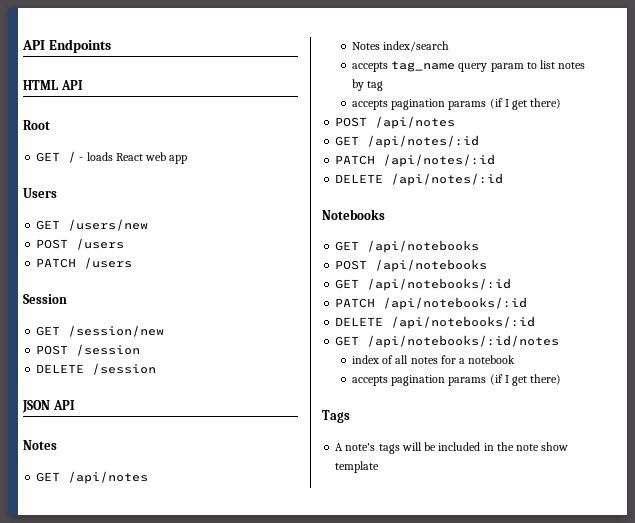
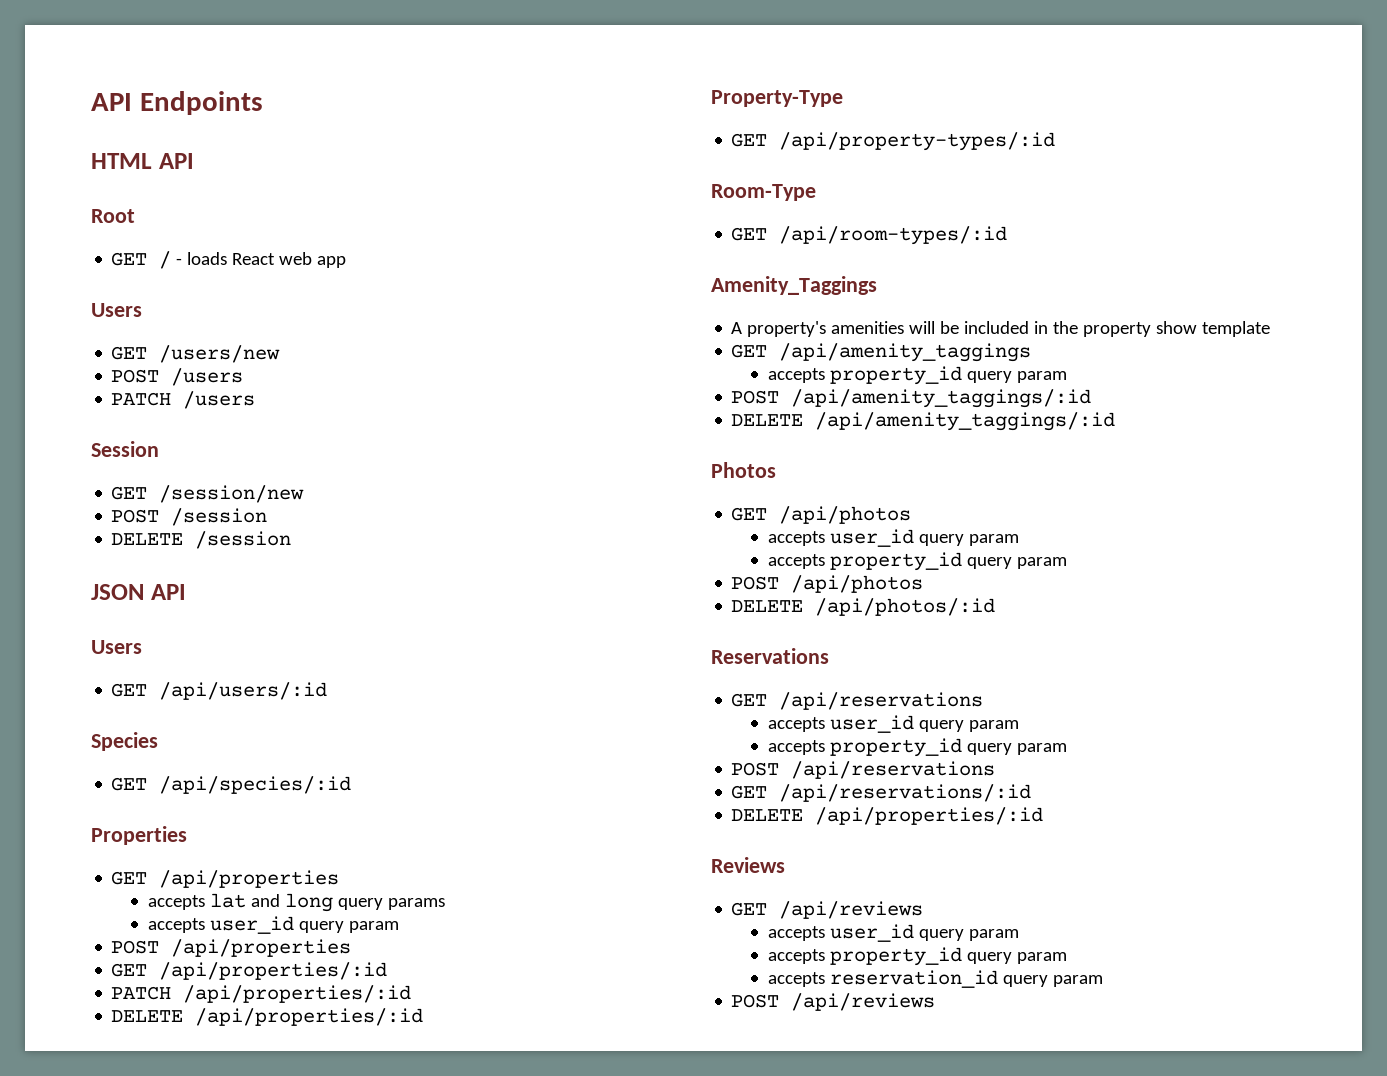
[23,440,57,450] [36,471,149,484] [351,41,450,52] [351,60,586,72] [351,79,384,91] [351,98,562,110] [335,116,456,129] [335,135,480,148] [335,154,496,167] [335,173,504,186] [322,209,385,220] [335,240,480,253] [335,259,488,272] [335,278,512,291] [335,297,528,310] [335,316,536,329] [335,335,560,348] [351,355,516,364] [351,374,562,386] [322,410,350,423] Notes // GET /api/notes // Notes index/search // accepts tag_name query param to list notes by tag // accepts pagination params (if I get there) // POST /api/notes // GET /api/notes/:id // PATCH /api/notes/:id // DELETE /api/notes/:id // Notebooks // GET /api/notebooks // POST /api/notebooks // GET /api/notebooks/:id // PATCH /api/notebooks/:id // DELETE /api/notebooks/:id // GET /api/notebooks/:id/notes // index of all notes for a notebook // accepts pagination params (if I get there) // Tags -> [91,640,142,654] [111,682,328,700] [91,732,158,751] [111,776,352,794] [91,826,187,845] [111,870,340,888] [147,893,445,912] [147,916,399,934] [111,939,352,957] [111,962,388,980] [111,985,412,1003] [111,1008,424,1026] [711,90,843,107] [731,132,1056,151] [711,184,816,201] [731,226,1008,245] [711,276,877,295] Users // GET /api/users/:id // Species // GET /api/species/:id // Properties // GET /api/properties // accepts lat and long query params // accepts user_id query param // POST /api/properties // GET /api/properties/:id // PATCH /api/properties/:id // DELETE /api/properties/:id // Property-Type // GET /api/property-types/:id // Room-Type // GET /api/room-types/:id // Amenity_Taggings
[345,443,400,454] note's tags -> [747,321,905,337] property's amenities
[516,444,540,451] note -> [1083,322,1152,337] property
(380, 467) none -> [731,343,1032,362] [767,366,1067,385] [731,389,1092,408] [731,412,1116,431] [711,462,776,478] [731,506,912,524] [767,529,1019,547] [767,552,1067,571] [731,575,924,593] [731,598,996,616] [711,648,829,664] [731,692,984,710] [767,715,1019,733] [767,738,1067,757] [731,761,996,779] [731,784,1032,802] [731,807,1044,825] [711,857,785,873] [731,901,924,919] [767,924,1019,942] [767,947,1067,966] [767,970,1103,988] [731,993,936,1011] // GET /api/amenity_taggings // accepts property_id query param // POST /api/amenity_taggings/:id // DELETE /api/amenity_taggings/:id // Photos // GET /api/photos // accepts user_id query param // accepts property_id query param // POST /api/photos // DELETE /api/photos/:id // Reservations // GET /api/reservations // accepts user_id query param // accepts property_id query param // POST /api/reservations // GET /api/reservations/:id // DELETE /api/properties/:id // Reviews // GET /api/reviews // accepts user_id query param // accepts property_id query param // accepts reservation_id query param // POST /api/reviews

